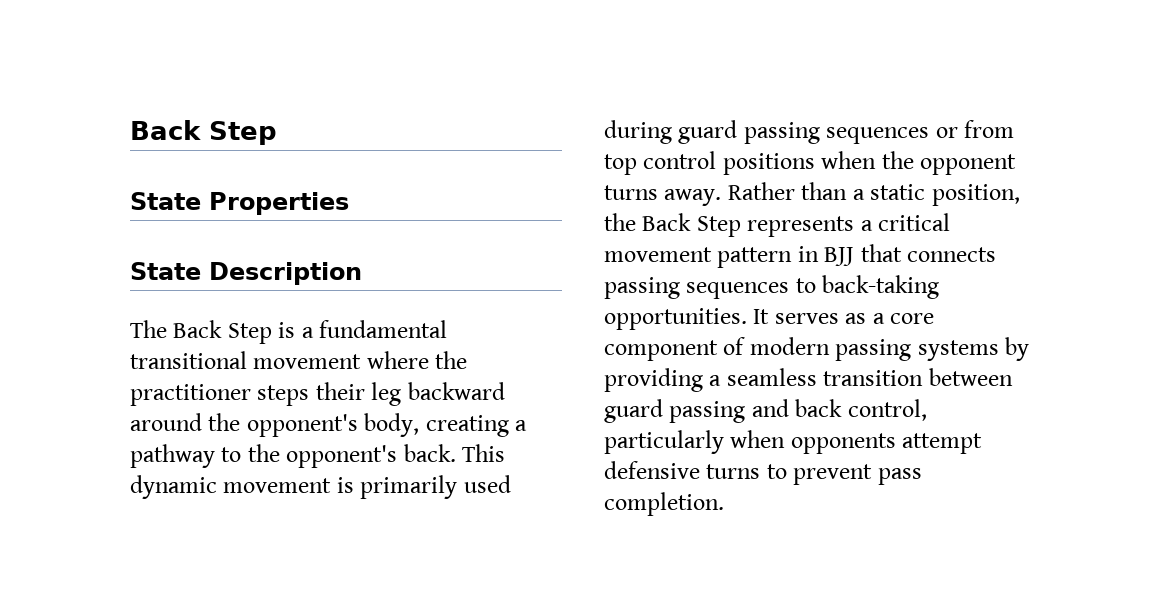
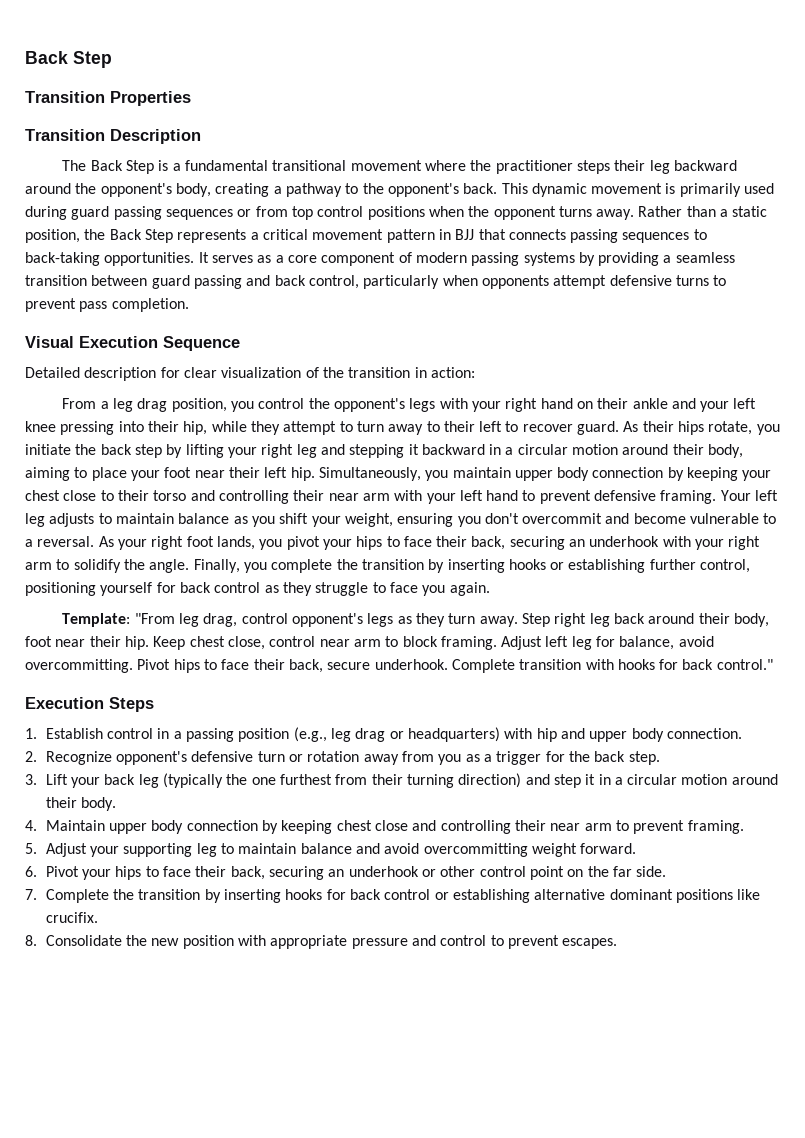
[130,192,201,210] State -> [25,91,105,103] Transition
[130,262,201,280] State -> [25,129,105,141] Transition
(724, 504) none -> [25,336,240,351] [25,367,475,381] [62,398,757,412] [25,421,780,435] [25,444,744,458] [25,467,772,481] [25,490,779,504] [25,513,777,527] [25,536,761,550] [25,559,751,573] [25,582,490,596] [62,613,769,627] [25,636,714,650] [25,659,773,673] [25,697,154,712] [25,727,742,742] [25,751,660,765] [25,773,778,788] [45,797,117,811] [25,820,744,834] [25,843,637,857] [25,866,667,880] [25,889,761,903] [45,912,98,923] [25,935,618,949] // Visual Execution Sequence // Detailed description for clear visualization of the transition in action: // From a leg drag position, you control the opponent's legs with your right hand on their ankle and your left knee pressing into their hip, while they attempt to turn away to their left to recover guard. As their hips rotate, you initiate the back step by lifting your right leg and stepping it backward in a circular motion around their body, aiming to place your foot near their left hip. Simultaneously, you maintain upper body connection by keeping your chest close to their torso and controlling their near arm with your left hand to prevent defensive framing. Your left leg adjusts to maintain balance as you shift your weight, ensuring you don't overcommit and become vulnerable to a reversal. As your right foot lands, you pivot your hips to face their back, securing an underhook with your right arm to solidify the angle. Finally, you complete the transition by inserting hooks or establishing further control, positioning yourself for back control as they struggle to face you again. // Template: "From leg drag, control opponent's legs as they turn away. Step right leg back around their body, foot near their hip. Keep chest close, control near arm to block framing. Adjust left leg for balance, avoid overcommitting. Pivot hips to face their back, secure underhook. Complete transition with hooks for back control." // Execution Steps // 1. Establish control in a passing position (e.g., leg drag or headquarters) with hip and upper body connection. // 2. Recognize opponent's defensive turn or rotation away from you as a trigger for the back step. // 3. Lift your back leg (typically the one furthest from their turning direction) and step it in a circular motion around their body. // 4. Maintain upper body connection by keeping chest close and controlling their near arm to prevent framing. // 5. Adjust your supporting leg to maintain balance and avoid overcommitting weight forward. // 6. Pivot your hips to face their back, securing an underhook or other control point on the far side. // 7. Complete the transition by inserting hooks for back control or establishing alternative dominant positions like crucifix. // 8. Consolidate the new position with appropriate pressure and control to prevent escapes.

